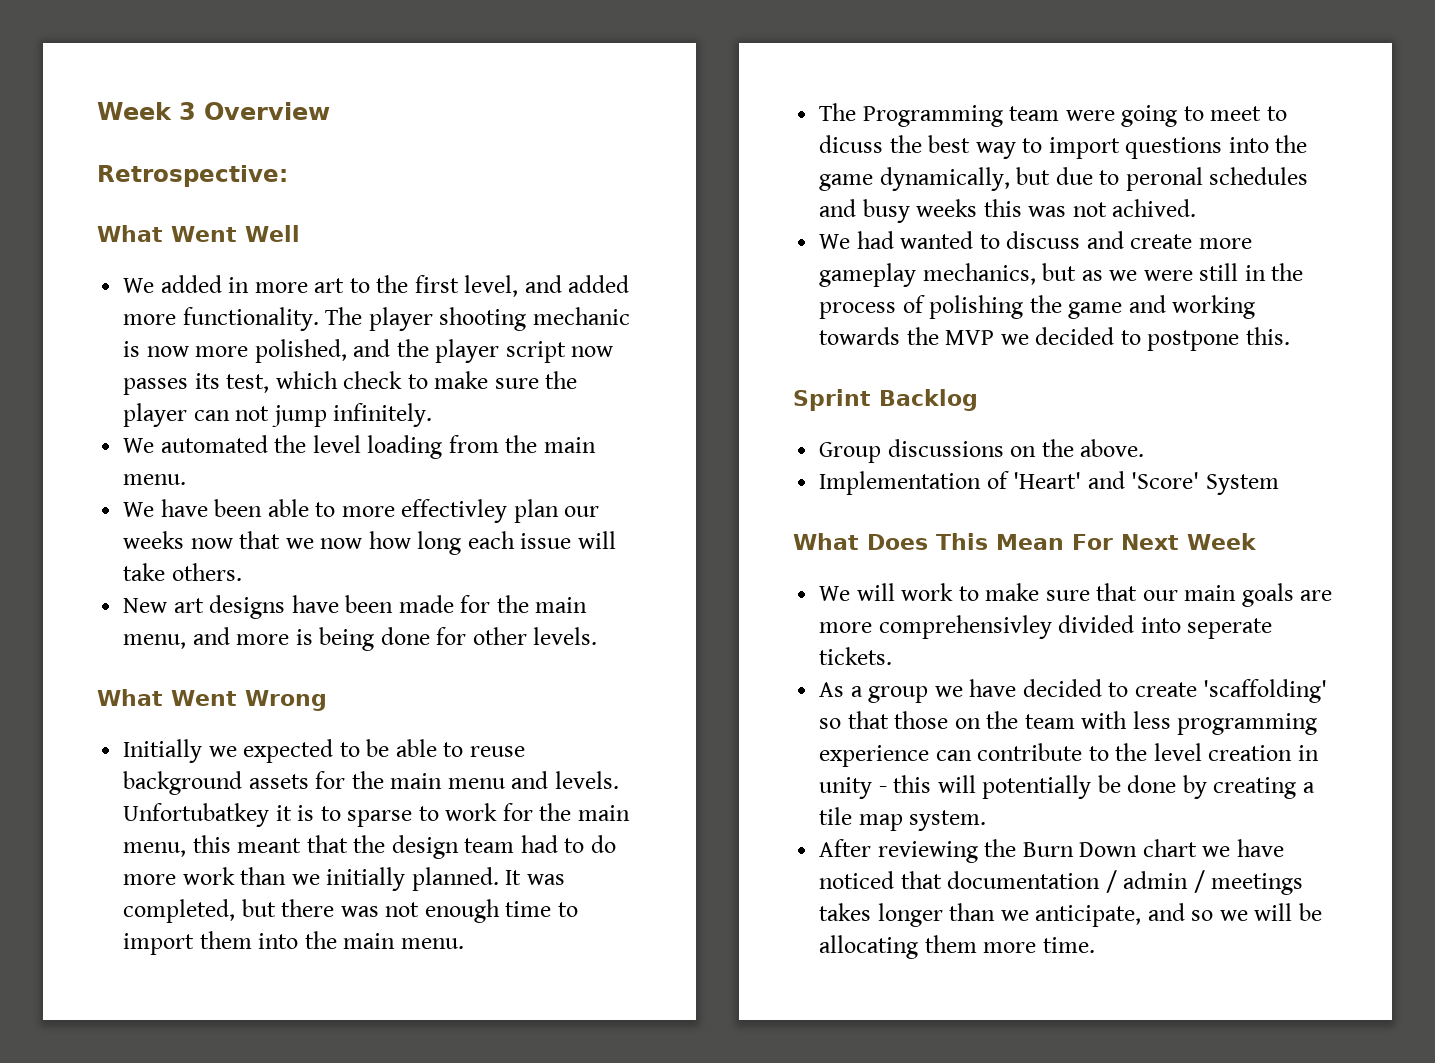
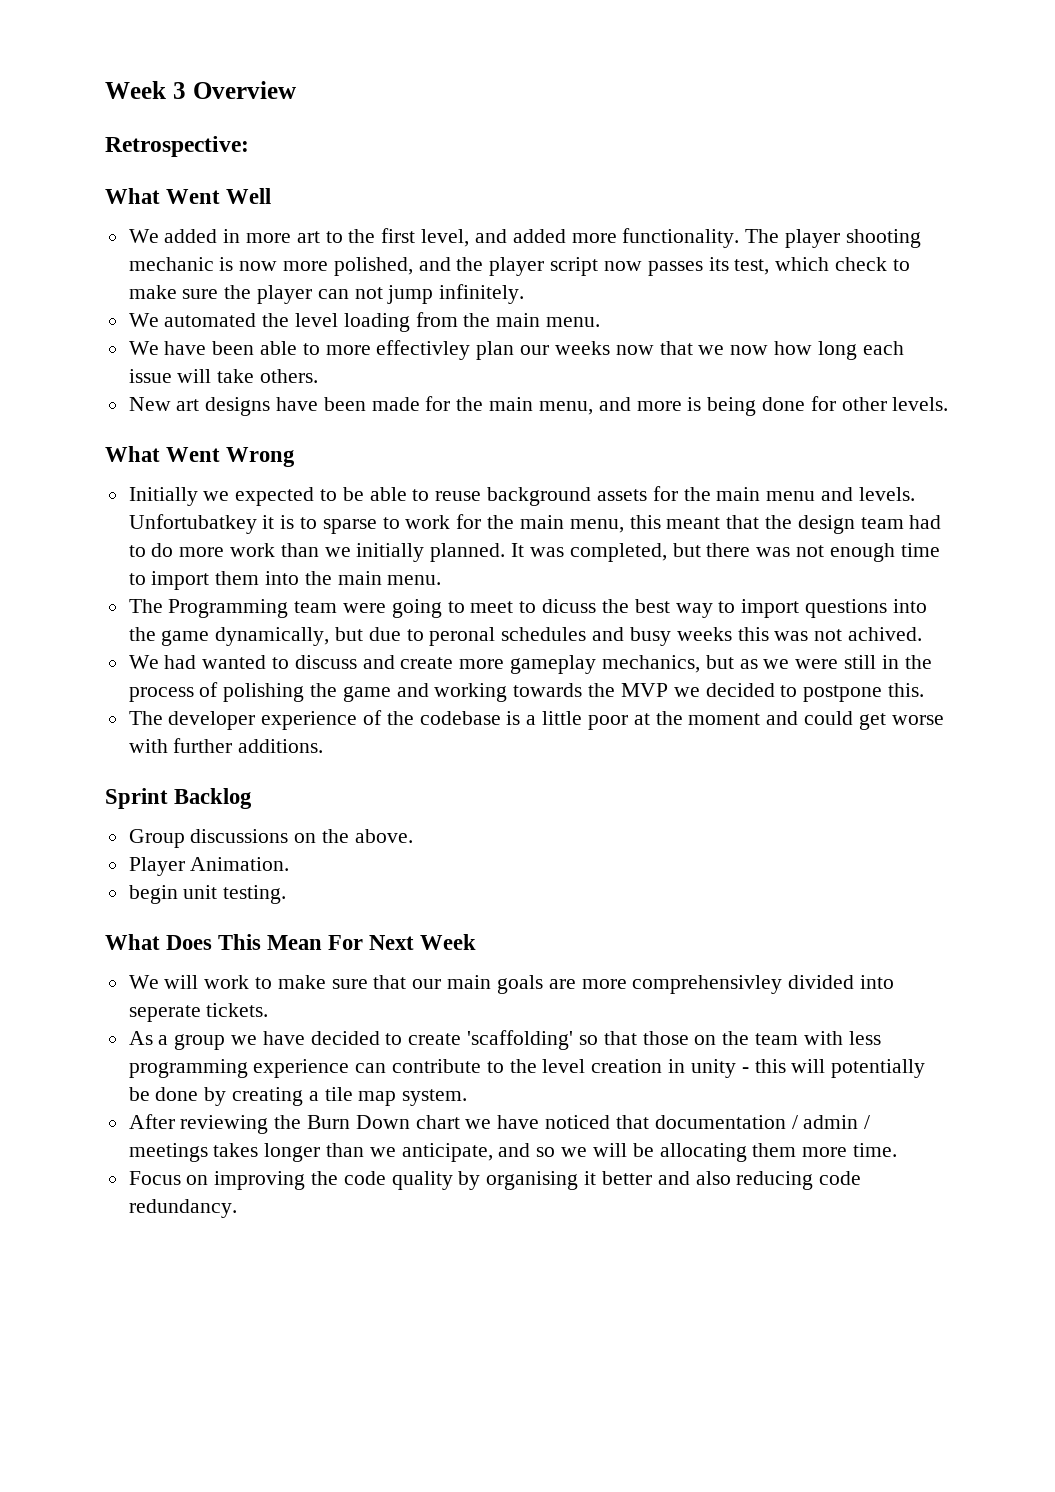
(1290, 336) none -> [128,710,944,730] [128,738,324,753] // The developer experience of the codebase is a little poor at the moment and could get worse with further additions.
[819,471,1279,495] Implementation of 'Heart' and 'Score' System -> [128,857,290,876] [128,885,287,904] Player Animation. // begin unit testing.
(1095, 945) none -> [128,1171,862,1190] [128,1199,237,1218] // Focus on improving the code quality by organising it better and also reducing code redundancy.

